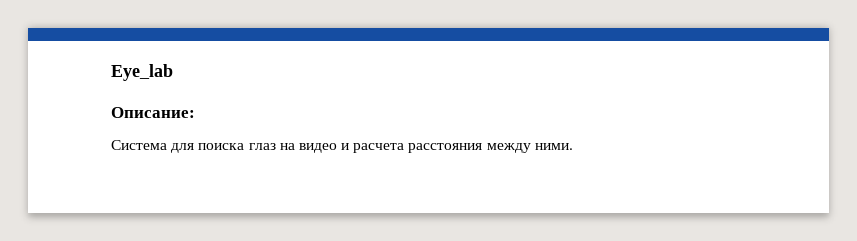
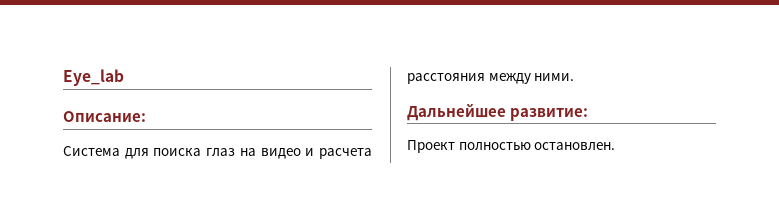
(573, 146) none -> [407,104,589,121] [407,140,616,153] // Дальнейшее развитие: // Проект полностью остановлен.

